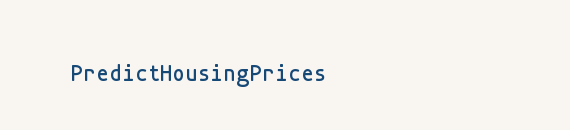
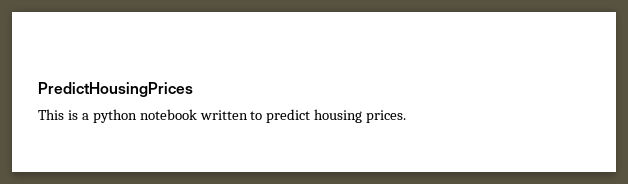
(326, 75) none -> [38,109,407,123] // This is a python notebook written to predict housing prices.

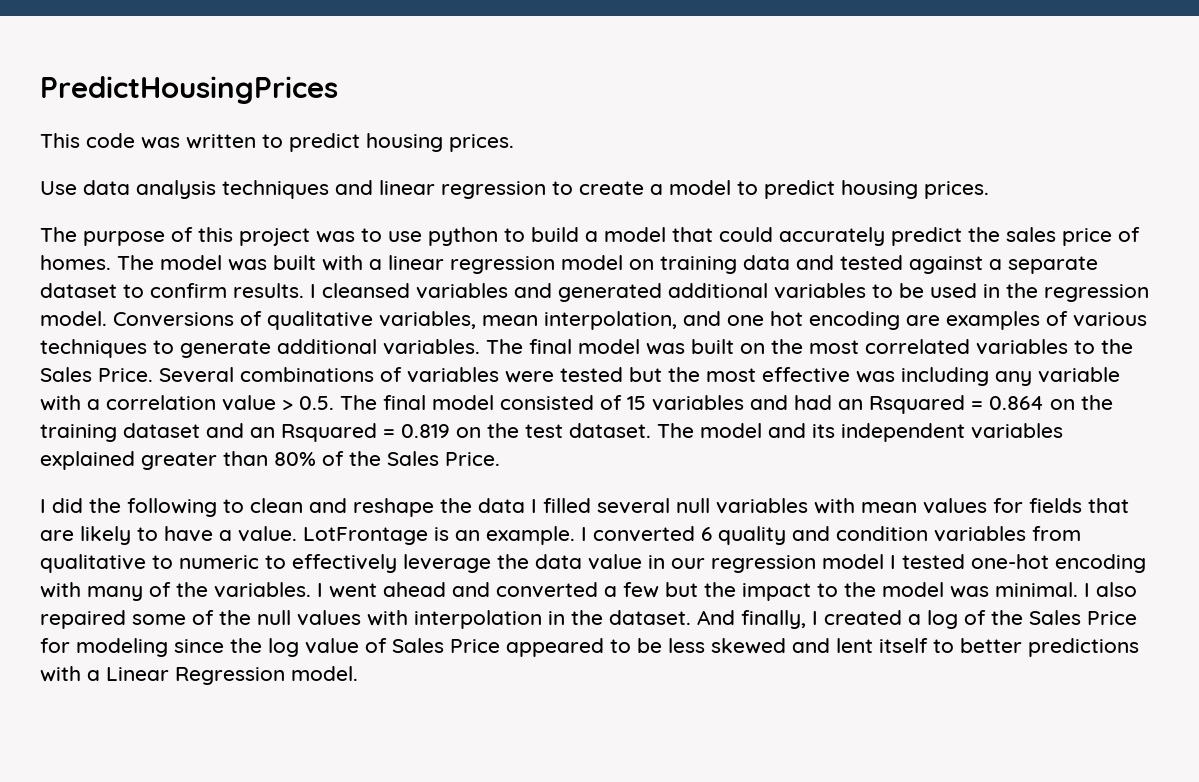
[67,109,197,123] is a python notebook -> [86,133,180,149] code was
(407, 116) none -> [40,180,989,199] [40,227,1140,246] [40,255,1098,274] [40,283,1149,302] [40,311,1147,330] [40,339,1133,358] [40,367,1120,386] [40,395,1113,414] [40,423,1063,442] [40,451,500,470] [40,498,1129,517] [40,526,1081,545] [40,554,1146,573] [40,582,1137,601] [40,610,1137,629] [40,638,1139,657] [40,666,358,685] // Use data analysis techniques and linear regression to create a model to predict housing prices. // The purpose of this project was to use python to build a model that could accurately predict the sales price of homes. The model was built with a linear regression model on training data and tested against a separate dataset to confirm results. I cleansed variables and generated additional variables to be used in the regression model. Conversions of qualitative variables, mean interpolation, and one hot encoding are examples of various techniques to generate additional variables. The final model was built on the most correlated variables to the Sales Price. Several combinations of variables were tested but the most effective was including any variable with a correlation value > 0.5. The final model consisted of 15 variables and had an Rsquared = 0.864 on the training dataset and an Rsquared = 0.819 on the test dataset. The model and its independent variables explained greater than 80% of the Sales Price. // I did the following to clean and reshape the data I filled several null variables with mean values for fields that are likely to have a value. LotFrontage is an example. I converted 6 quality and condition variables from qualitative to numeric to effectively leverage the data value in our regression model I tested one-hot encoding with many of the variables. I went ahead and converted a few but the impact to the model was minimal. I also repaired some of the null values with interpolation in the dataset. And finally, I created a log of the Sales Price for modeling since the log value of Sales Price appeared to be less skewed and lent itself to better predictions with a Linear Regression model.

